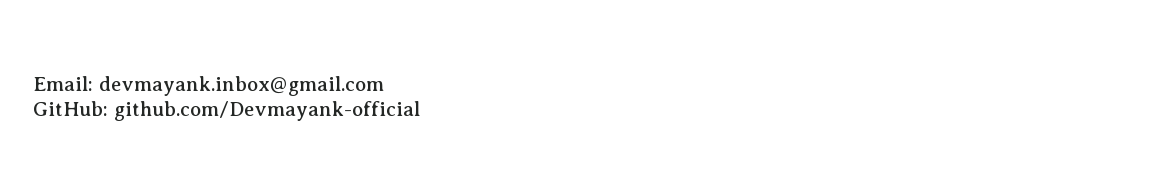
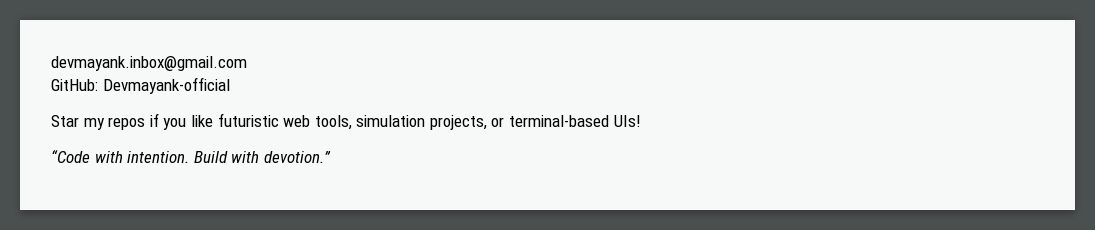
[33,76,93,91] Email: -> (51, 63) none
[113,101,420,121] github.com/Devmayank-official -> [102,77,230,94] [51,113,641,130] [51,150,331,163] Devmayank-official // Star my repos if you like futuristic web tools, simulation projects, or terminal-based UIs! // “Code with intention. Build with devotion.”

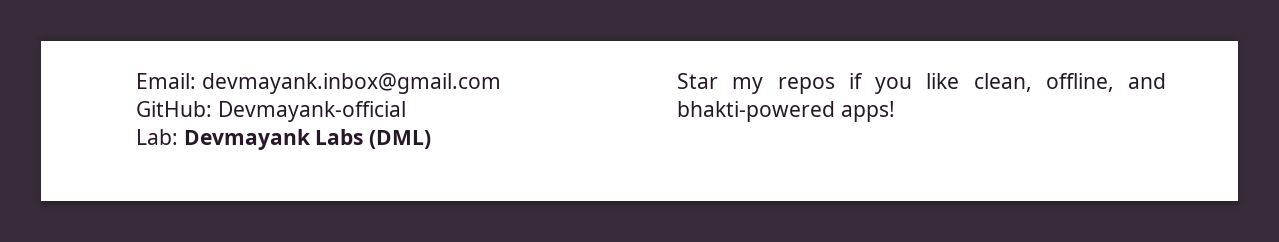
(51, 63) none -> [136,73,196,89] Email:
(230, 85) none -> [136,129,432,150] // Lab: Devmayank Labs (DML)
[217,113,641,130] [51,150,331,163] futuristic web tools, simulation projects, or terminal-based UIs! // “Code with intention. Build with devotion.” -> [973,73,1166,92] [677,101,895,122] clean, offline, and bhakti-powered apps!

